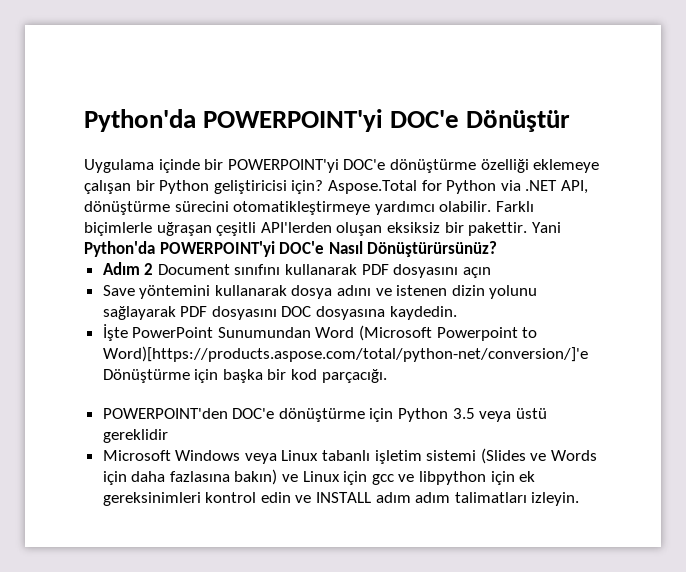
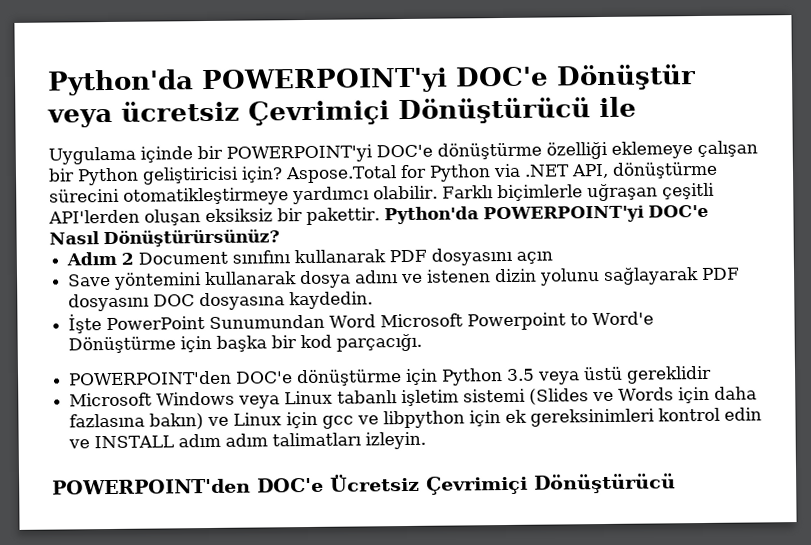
(571, 121) none -> [47,96,637,128] veya ücretsiz Çevrimiçi Dönüştürücü ile
[531,222,561,233] Yani -> (380, 216) none
[359,325,433,341] (Microsoft -> [380,313,464,328] Microsoft
[102,346,588,362] Word)[https://products.aspose.com/total/python-net/conversion/]'e -> [592,311,655,326] Word'e
(580, 499) none -> [52,473,676,495] // POWERPOINT'den DOC'e Ücretsiz Çevrimiçi Dönüştürücü

